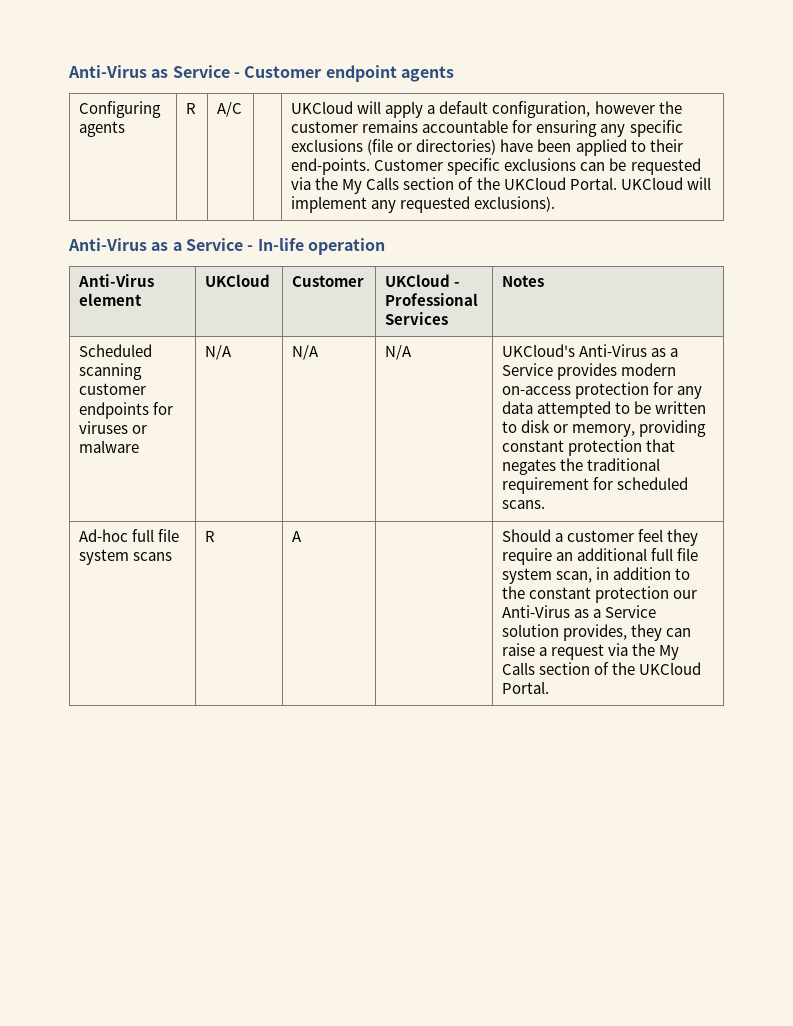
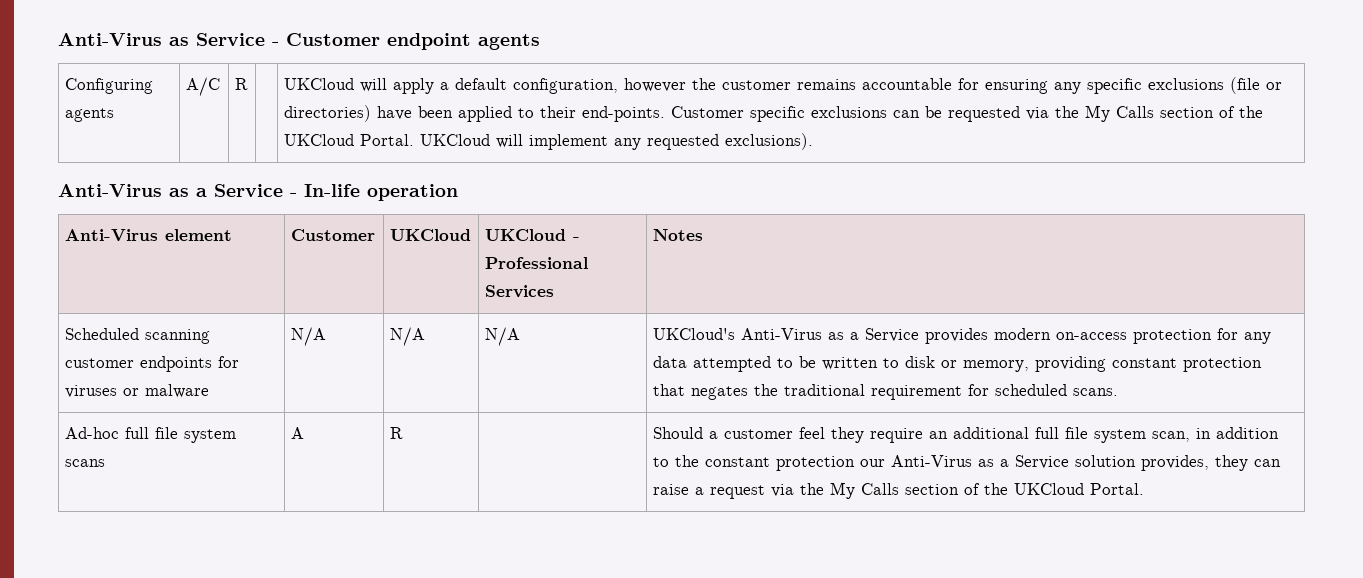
[186,103,197,114] [217,102,243,117] | R | A/C -> [185,77,220,96] [234,78,248,90] | A/C | R
[205,274,271,287] [292,275,365,287] | UKCloud | Customer -> [290,229,375,241] [389,229,471,241] | Customer | UKCloud
[205,531,216,542] [292,531,303,542] | R | A -> [290,427,304,439] [389,427,403,439] | A | R

